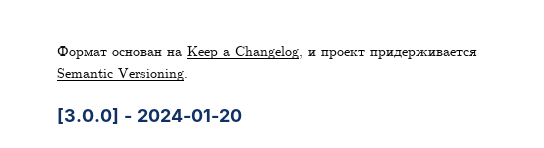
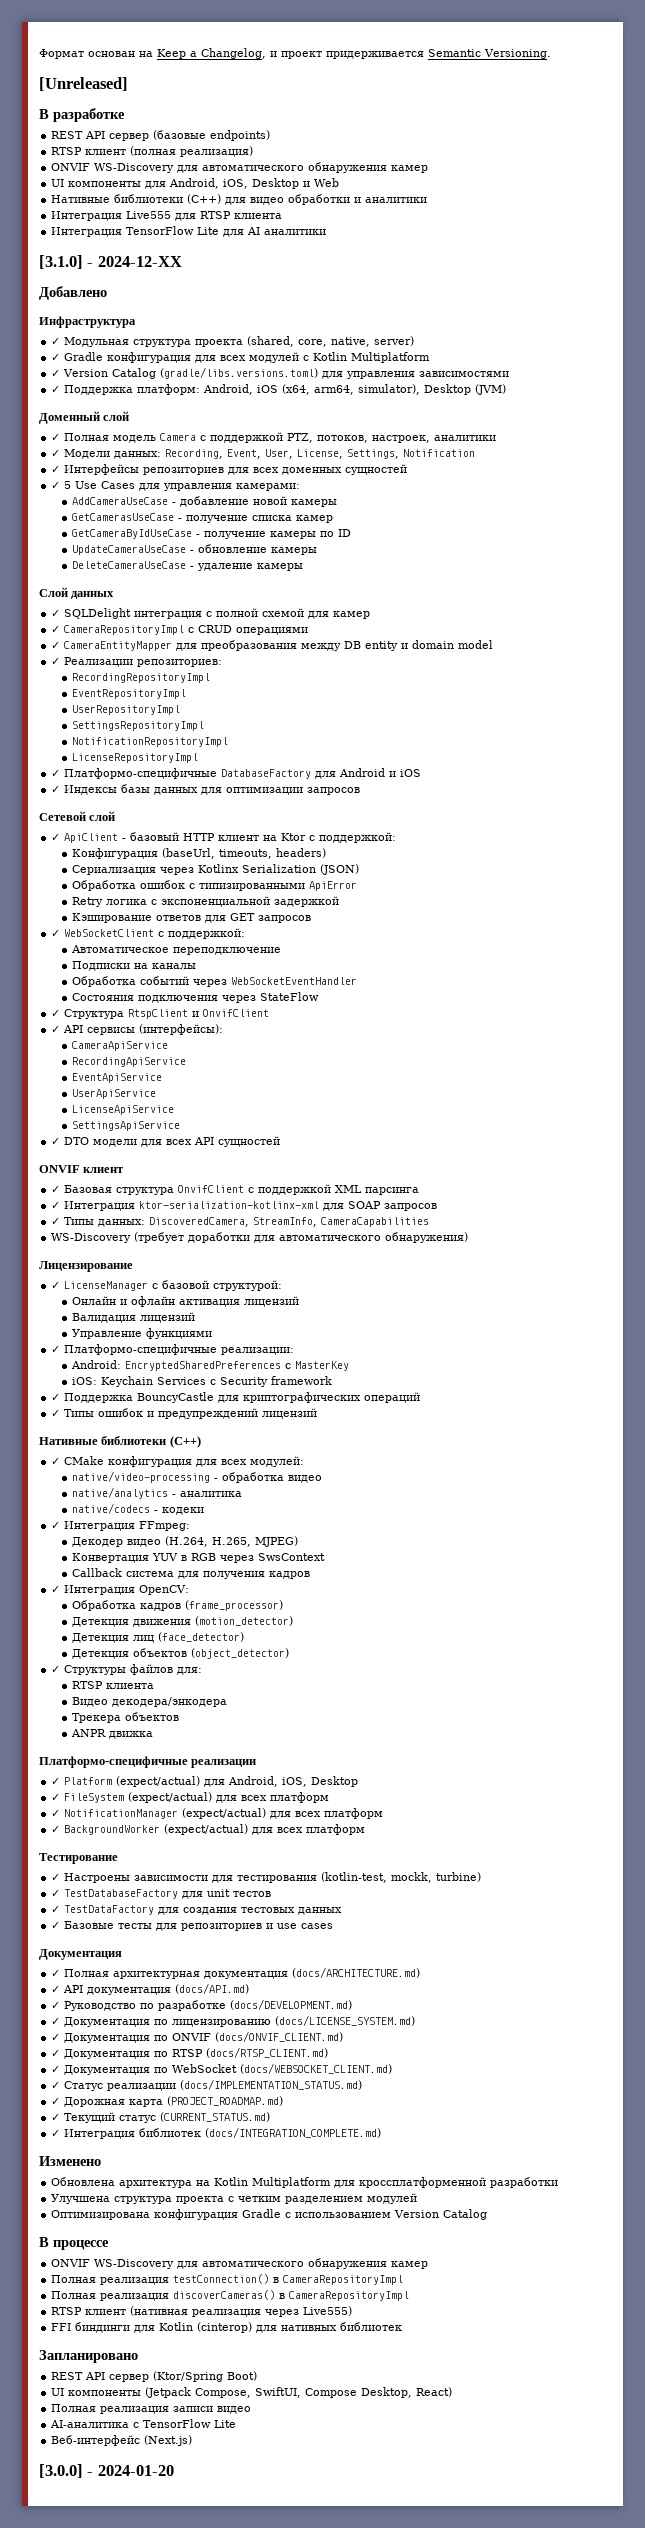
(188, 74) none -> [39,77,128,91] [39,108,125,122] [51,130,271,141] [51,146,254,157] [51,162,429,173] [51,178,340,189] [51,194,428,205] [51,211,283,221] [51,226,327,237] [39,255,182,269] [39,286,107,300] [39,316,136,328] [51,336,415,347] [51,352,431,363] [51,367,510,379] [51,384,507,395] [39,411,130,424] [51,432,497,443] [51,449,476,459] [51,464,408,475] [51,481,301,491] [72,496,338,507] [72,513,334,523] [72,529,352,539] [72,544,318,555] [72,561,304,571] [39,587,115,599] [51,608,371,619] [51,625,309,635] [51,640,494,651] [51,657,223,667] [72,673,211,683] [72,689,187,699] [72,705,181,715] [72,721,205,731] [72,737,229,747] [72,753,199,763] [51,768,422,779] [51,784,361,795] [39,811,116,821] [51,832,397,843] [72,848,327,859] [72,864,360,875] [72,880,358,891] [72,896,340,907] [72,913,312,923] [51,928,246,939] [72,945,282,955] [72,961,197,971] [72,976,358,987] [72,992,320,1003] [51,1009,270,1019] [51,1024,224,1035] [72,1041,169,1051] [72,1057,187,1067] [72,1073,163,1083] [72,1089,157,1099] [72,1105,175,1115] [72,1121,181,1131] [51,1136,281,1147] [39,1165,124,1173] [51,1184,420,1195] [51,1201,438,1211] [51,1217,430,1227] [51,1232,469,1243] [39,1261,133,1272] [51,1280,283,1291] [72,1296,300,1307] [72,1312,196,1323] [72,1328,213,1339] [51,1344,295,1355] [71,1360,350,1371] [72,1376,333,1387] [51,1392,421,1403] [51,1408,318,1419] [39,1436,201,1448] [51,1456,305,1467] [72,1471,323,1483] [72,1487,243,1499] [72,1503,205,1515] [51,1521,191,1531] [72,1536,299,1547] [72,1553,326,1563] [72,1568,311,1579] [51,1585,190,1595] [72,1600,284,1611] [72,1616,294,1627] [72,1632,245,1643] [72,1648,290,1659] [51,1664,203,1675] [72,1681,155,1689] [72,1697,228,1707] [72,1712,180,1723] [71,1729,154,1739] [39,1756,257,1768] [51,1776,359,1787] [51,1792,330,1803] [51,1808,384,1819] [51,1824,366,1835] [39,1853,118,1864] [51,1872,482,1883] [51,1889,272,1899] [51,1905,343,1915] [51,1921,334,1931] [39,1949,122,1960] [51,1967,421,1979] [51,1983,250,1995] [51,1999,353,2011] [51,2015,416,2027] [51,2031,344,2043] [51,2047,329,2059] [51,2063,393,2075] [51,2079,363,2091] [51,2096,284,2107] [51,2112,271,2123] [51,2127,382,2139] [39,2156,101,2166] [51,2177,559,2188] [51,2193,418,2204] [51,2209,488,2220] [39,2237,109,2250] [51,2258,429,2269] [51,2274,404,2285] [51,2290,410,2301] [51,2306,353,2317] [51,2322,403,2333] [39,2350,138,2363] [51,2371,258,2382] [51,2387,453,2398] [51,2404,252,2414] [50,2419,237,2428] [51,2435,193,2446] // [Unreleased] // В разработке // REST API сервер (базовые endpoints) // RTSP клиент (полная реализация) // ONVIF WS-Discovery для автоматического обнаружения камер // UI компоненты для Android, iOS, Desktop и Web // Нативные библиотеки (C++) для видео обработки и аналитики // Интеграция Live555 для RTSP клиента // Интеграция TensorFlow Lite для AI аналитики // [3.1.0] - 2024-12-XX // Добавлено // Инфраструктура // ✓ Модульная структура проекта (shared, core, native, server) // ✓ Gradle конфигурация для всех модулей с Kotlin Multiplatform // ✓ Version Catalog (gradle/libs.versions.toml) для управления зависимостями // ✓ Поддержка платформ: Android, iOS (x64, arm64, simulator), Desktop (JVM) // Доменный слой // ✓ Полная модель Camera с поддержкой PTZ, потоков, настроек, аналитики // ✓ Модели данных: Recording, Event, User, License, Settings, Notification // ✓ Интерфейсы репозиториев для всех доменных сущностей // ✓ 5 Use Cases для управления камерами: // AddCameraUseCase - добавление новой камеры // GetCamerasUseCase - получение списка камер // GetCameraByIdUseCase - получение камеры по ID // UpdateCameraUseCase - обновление камеры // DeleteCameraUseCase - удаление камеры // Слой данных // ✓ SQLDelight интеграция с полной схемой для камер // ✓ CameraRepositoryImpl с CRUD операциями // ✓ CameraEntityMapper для преобразования между DB entity и domain model // ✓ Реализации репозиториев: // RecordingRepositoryImpl // EventRepositoryImpl // UserRepositoryImpl // SettingsRepositoryImpl // NotificationRepositoryImpl // LicenseRepositoryImpl // ✓ Платформо-специфичные DatabaseFactory для Android и iOS // ✓ Индексы базы данных для оптимизации запросов // Сетевой слой // ✓ ApiClient - базовый HTTP клиент на Ktor с поддержкой: // Конфигурация (baseUrl, timeouts, headers) // Сериализация через Kotlinx Serialization (JSON) // Обработка ошибок с типизированными ApiError // Retry логика с экспоненциальной задержкой // Кэширование ответов для GET запросов // ✓ WebSocketClient с поддержкой: // Автоматическое переподключение // Подписки на каналы // Обработка событий через WebSocketEventHandler // Состояния подключения через StateFlow // ✓ Структура RtspClient и OnvifClient // ✓ API сервисы (интерфейсы): // CameraApiService // RecordingApiService // EventApiService // UserApiService // LicenseApiService // SettingsApiService // ✓ DTO модели для всех API сущностей // ONVIF клиент // ✓ Базовая структура OnvifClient с поддержкой XML парсинга // ✓ Интеграция ktor-serialization-kotlinx-xml для SOAP запросов // ✓ Типы данных: DiscoveredCamera, StreamInfo, CameraCapabilities // WS-Discovery (требует доработки для автоматического обнаружения) // Лицензирование // ✓ LicenseManager с базовой структурой: // Онлайн и офлайн активация лицензий // Валидация лицензий // Управление функциями // ✓ Платформо-специфичные реализации: // Android: EncryptedSharedPreferences с MasterKey // iOS: Keychain Services с Security framework // ✓ Поддержка BouncyCastle для криптографических операций // ✓ Типы ошибок и предупреждений лицензий // Нативные библиотеки (C++) // ✓ CMake конфигурация для всех модулей: // native/video-processing - обработка видео // native/analytics - аналитика // native/codecs - кодеки // ✓ Интеграция FFmpeg: // Декодер видео (H.264, H.265, MJPEG) // Конвертация YUV в RGB через SwsContext // Callback система для получения кадров // ✓ Интеграция OpenCV: // Обработка кадров (frame_processor) // Детекция движения (motion_detector) // Детекция лиц (face_detector) // Детекция объектов (object_detector) // ✓ Структуры файлов для: // RTSP клиента // Видео декодера/энкодера // Трекера объектов // ANPR движка // Платформо-специфичные реализации // ✓ Platform (expect/actual) для Android, iOS, Desktop // ✓ FileSystem (expect/actual) для всех платформ // ✓ NotificationManager (expect/actual) для всех платформ // ✓ BackgroundWorker (expect/actual) для всех платформ // Тестирование // ✓ Настроены зависимости для тестирования (kotlin-test, mockk, turbine) // ✓ TestDatabaseFactory для unit тестов // ✓ TestDataFactory для создания тестовых данных // ✓ Базовые тесты для репозиториев и use cases // Документация // ✓ Полная архитектурная документация (docs/ARCHITECTURE.md) // ✓ API документация (docs/API.md) // ✓ Руководство по разработке (docs/DEVELOPMENT.md) // ✓ Документация по лицензированию (docs/LICENSE_SYSTEM.md) // ✓ Документация по ONVIF (docs/ONVIF_CLIENT.md) // ✓ Документация по RTSP (docs/RTSP_CLIENT.md) // ✓ Документация по WebSocket (docs/WEBSOCKET_CLIENT.md) // ✓ Статус реализации (docs/IMPLEMENTATION_STATUS.md) // ✓ Дорожная карта (PROJECT_ROADMAP.md) // ✓ Текущий статус (CURRENT_STATUS.md) // ✓ Интеграция библиотек (docs/INTEGRATION_COMPLETE.md) // Изменено // Обновлена архитектура на Kotlin Multiplatform для кроссплатформенной разработки // Улучшена структура проекта с четким разделением модулей // Оптимизирована конфигурация Gradle с использованием Version Catalog // В процессе // ONVIF WS-Discovery для автоматического обнаружения камер // Полная реализация testConnection() в CameraRepositoryImpl // Полная реализация discoverCameras() в CameraRepositoryImpl // RTSP клиент (нативная реализация через Live555) // FFI биндинги для Kotlin (cinterop) для нативных библиотек // Запланировано // REST API сервер (Ktor/Spring Boot) // UI компоненты (Jetpack Compose, SwiftUI, Compose Desktop, React) // Полная реализация записи видео // AI-аналитика с TensorFlow Lite // Веб-интерфейс (Next.js)

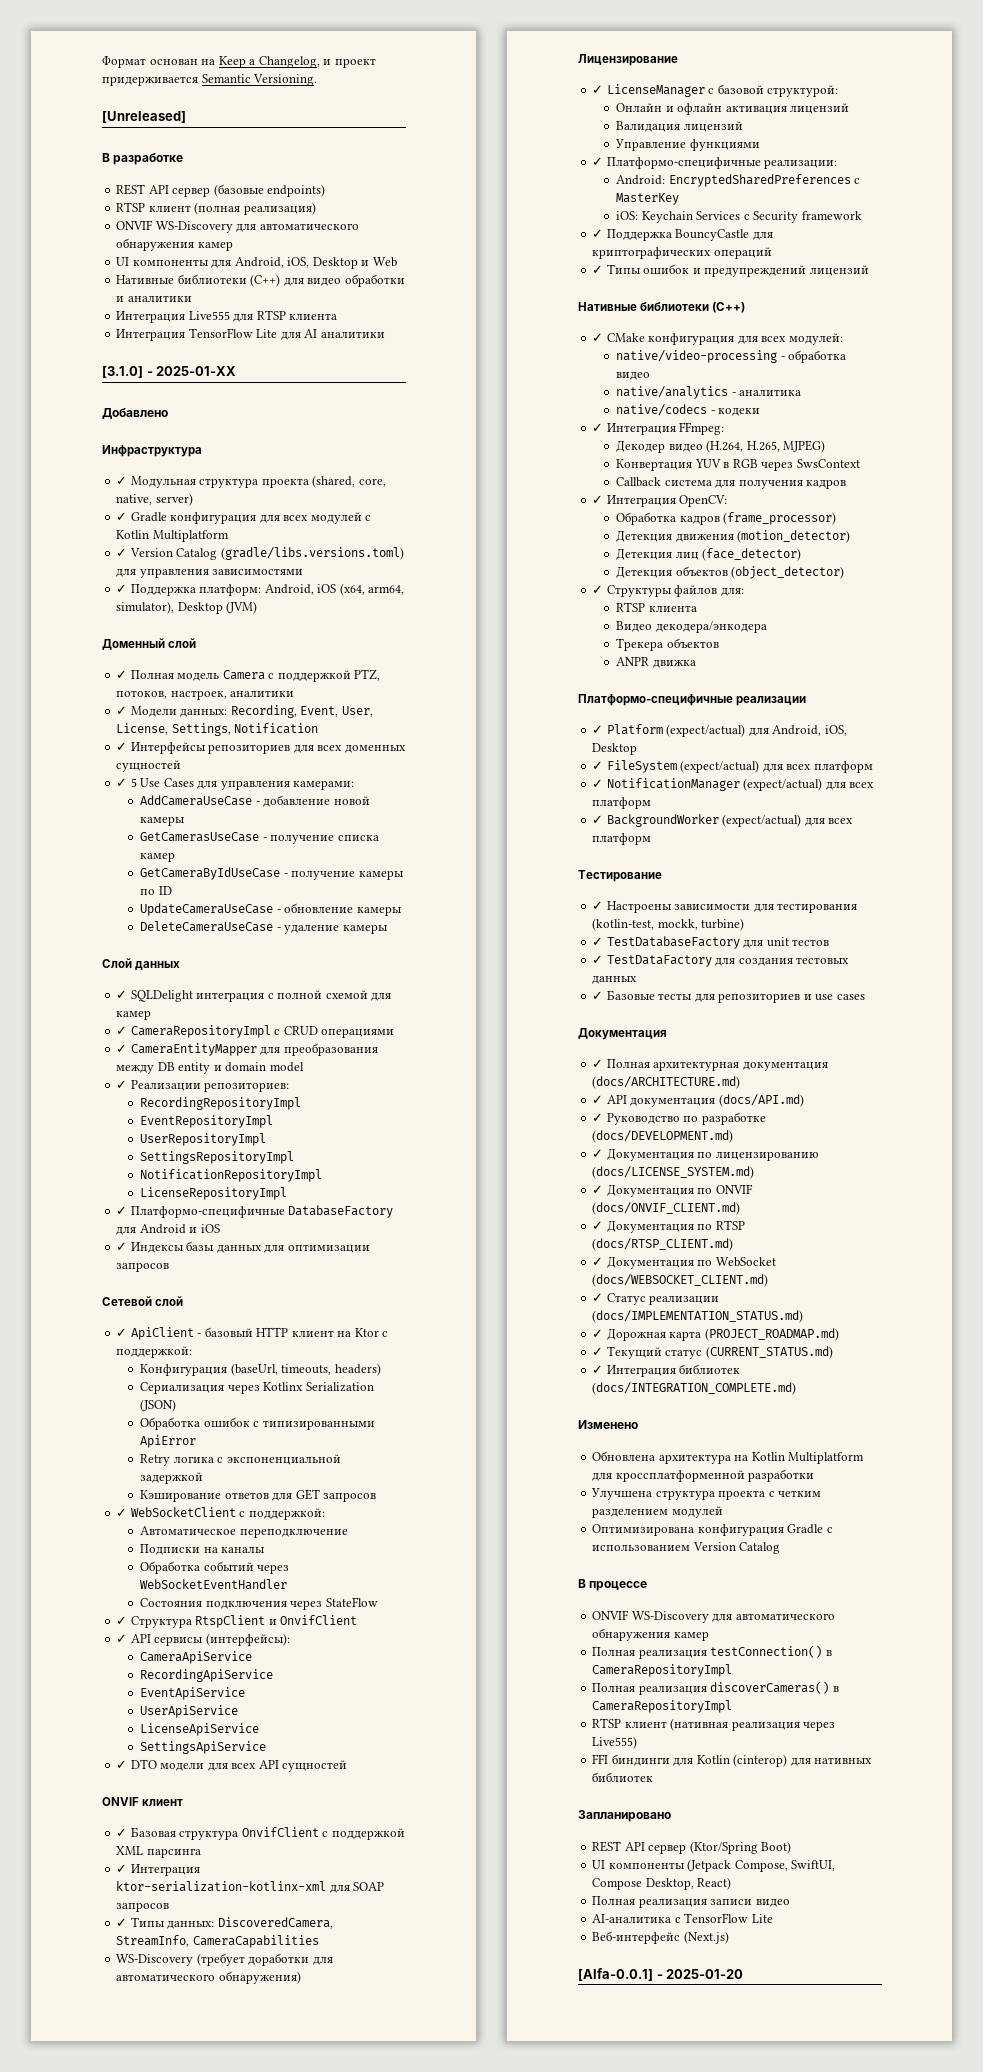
[97,256,182,267] 2024-12-XX -> [156,366,237,376] 2025-01-XX
[39,2464,174,2478] [3.0.0] - 2024-01-20 -> [578,1968,744,1981] [Alfa-0.0.1] - 2025-01-20

